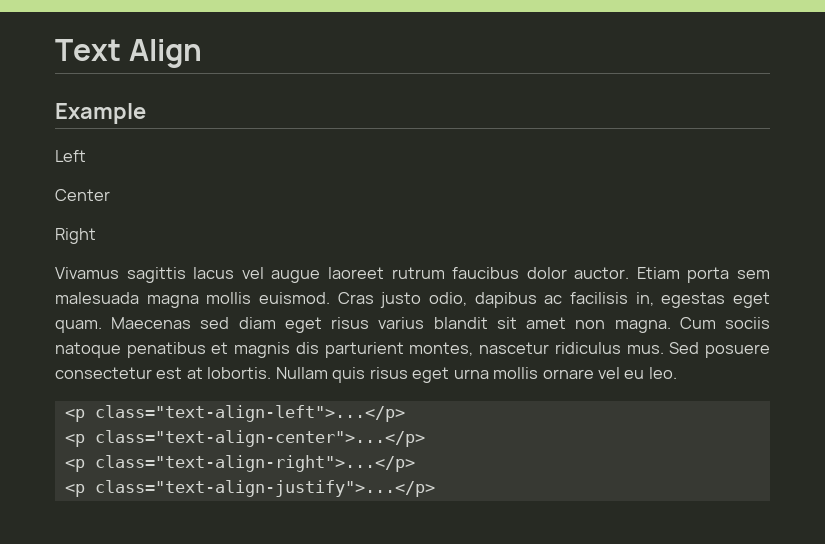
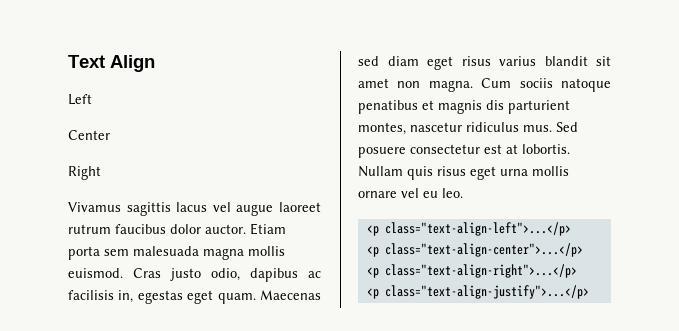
[55,103,146,124] // Example -> (155, 63) none

